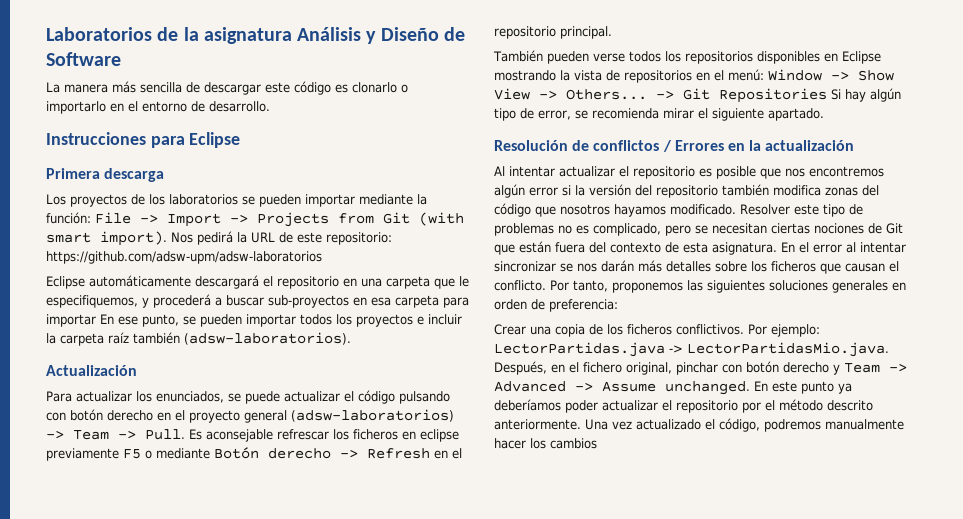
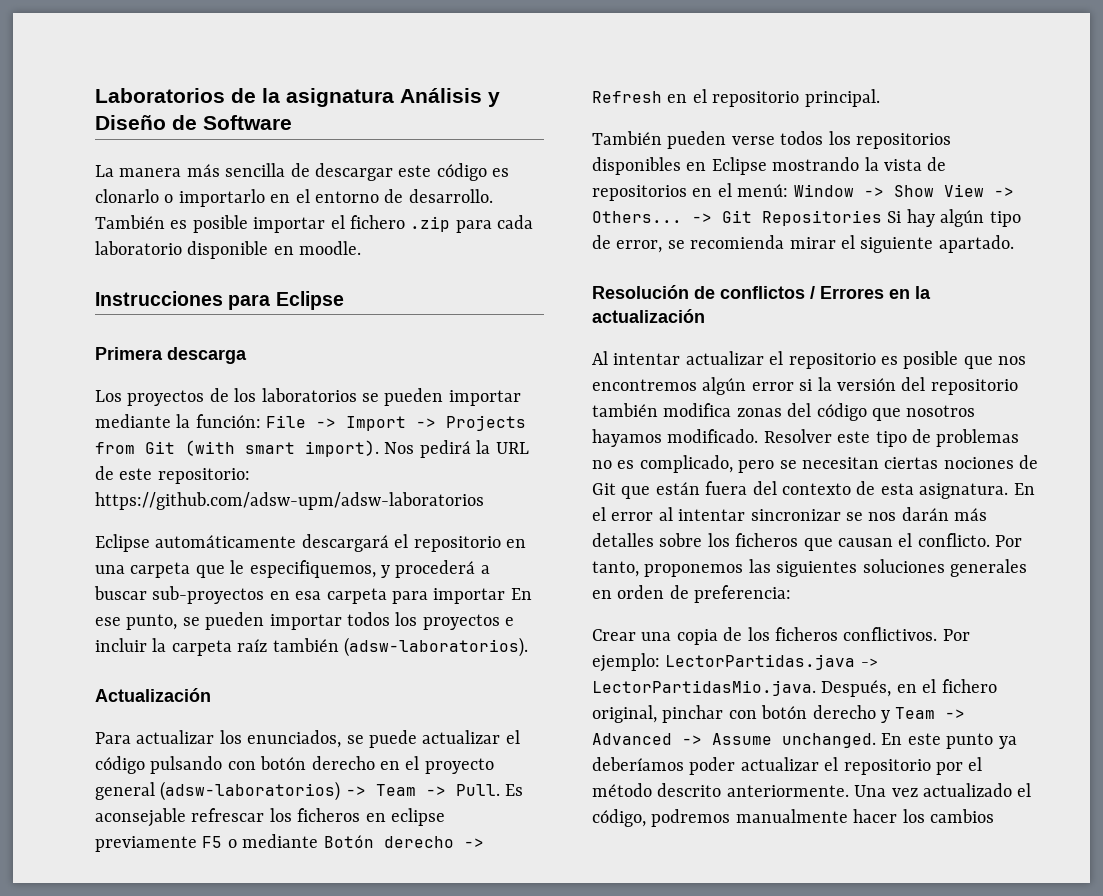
(270, 106) none -> [95,215,534,233] [95,241,362,259] También es posible importar el fichero .zip para cada laboratorio disponible en moodle.

